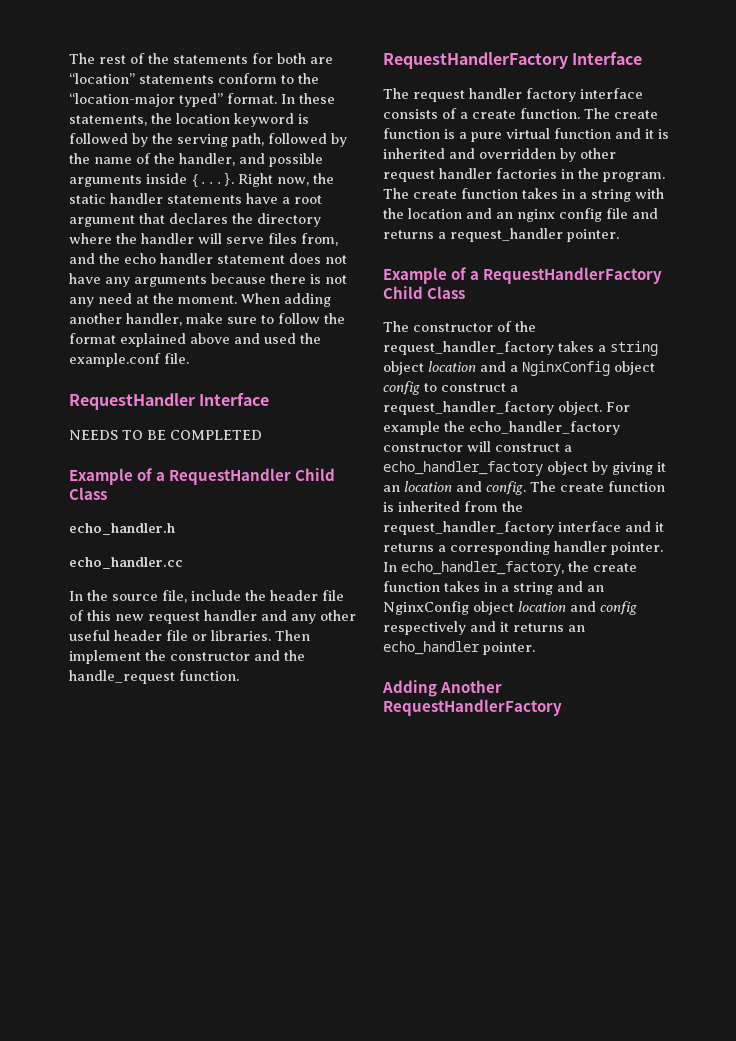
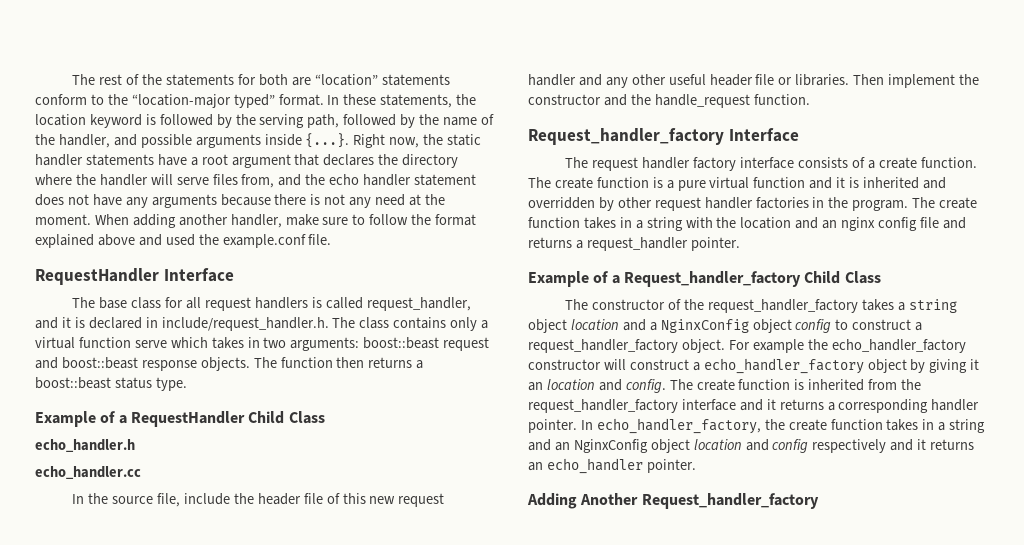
[69,430,262,440] NEEDS TO BE COMPLETED -> [72,297,471,311] [35,317,489,331] [35,337,490,351] [35,357,424,371] [35,377,187,391] The base class for all request handlers is called request_handler, and it is declared in include/request_handler.h. The class contains only a virtual function serve which takes in two arguments: boost::beast request and boost::beast response objects. The function then returns a boost::beast status type.
[383,52,568,69] RequestHandlerFactory -> [528,128,724,145] Request_handler_factory
[483,267,663,284] RequestHandlerFactory -> [623,271,801,287] Request_handler_factory
[383,699,562,716] RequestHandlerFactory -> [641,493,819,509] Request_handler_factory

